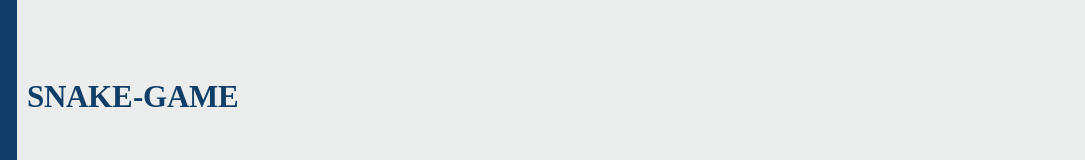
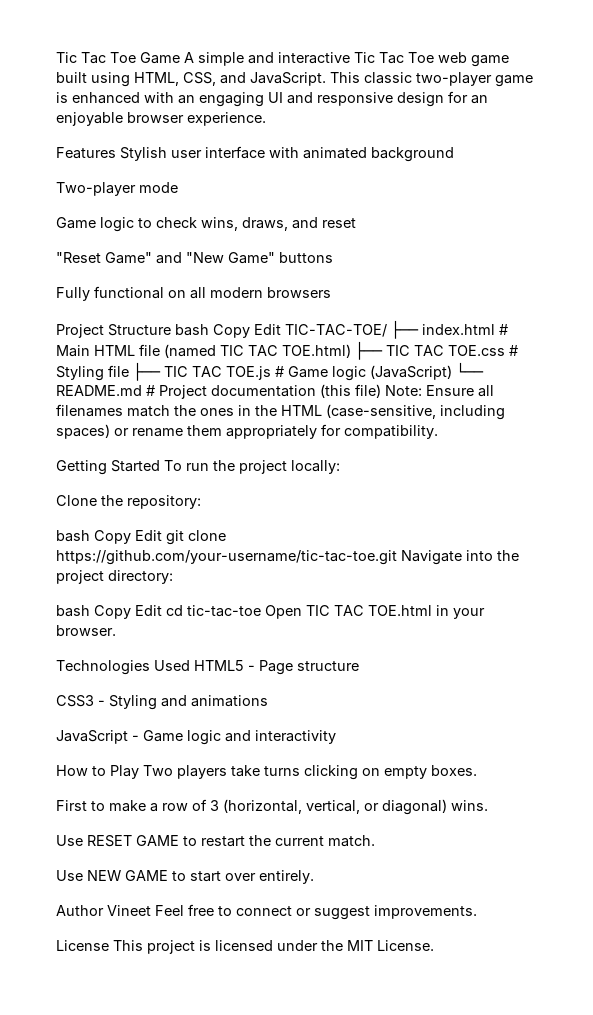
[27,86,239,107] SNAKE-GAME -> [56,52,509,67] [56,72,533,87] [56,91,488,107] [56,112,266,126] [56,146,454,162] [56,182,178,196] [56,217,356,232] [56,252,333,264] [56,286,331,301] [56,320,508,339] [56,341,518,360] [56,362,484,381] [56,384,494,399] [56,404,505,420] [56,424,438,439] [56,460,340,475] [56,495,201,509] [56,530,226,545] [56,550,519,565] [56,570,173,584] [56,605,485,619] [56,625,116,636] [56,660,359,675] [56,695,268,710] [56,730,336,745] [56,765,477,780] [56,799,488,815] [56,835,375,847] [56,870,314,884] [56,904,477,920] [56,940,434,954] Tic Tac Toe Game A simple and interactive Tic Tac Toe web game built using HTML, CSS, and JavaScript. This classic two-player game is enhanced with an engaging UI and responsive design for an enjoyable browser experience. // Features Stylish user interface with animated background // Two-player mode // Game logic to check wins, draws, and reset // "Reset Game" and "New Game" buttons // Fully functional on all modern browsers // Project Structure bash Copy Edit TIC-TAC-TOE/ ├── index.html # Main HTML file (named TIC TAC TOE.html) ├── TIC TAC TOE.css # Styling file ├── TIC TAC TOE.js # Game logic (JavaScript) └── README.md # Project documentation (this file) Note: Ensure all filenames match the ones in the HTML (case-sensitive, including spaces) or rename them appropriately for compatibility. // Getting Started To run the project locally: // Clone the repository: // bash Copy Edit git clone https://github.com/your-username/tic-tac-toe.git Navigate into the project directory: // bash Copy Edit cd tic-tac-toe Open TIC TAC TOE.html in your browser. // Technologies Used HTML5 - Page structure // CSS3 - Styling and animations // JavaScript - Game logic and interactivity // How to Play Two players take turns clicking on empty boxes. // First to make a row of 3 (horizontal, vertical, or diagonal) wins. // Use RESET GAME to restart the current match. // Use NEW GAME to start over entirely. // Author Vineet Feel free to connect or suggest improvements. // License This project is licensed under the MIT License.

